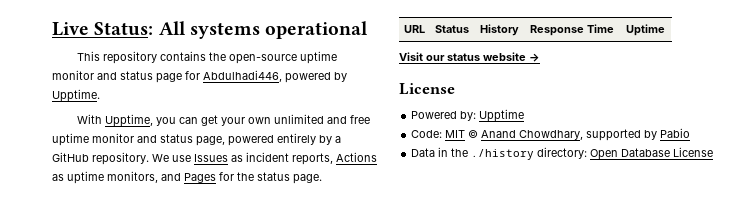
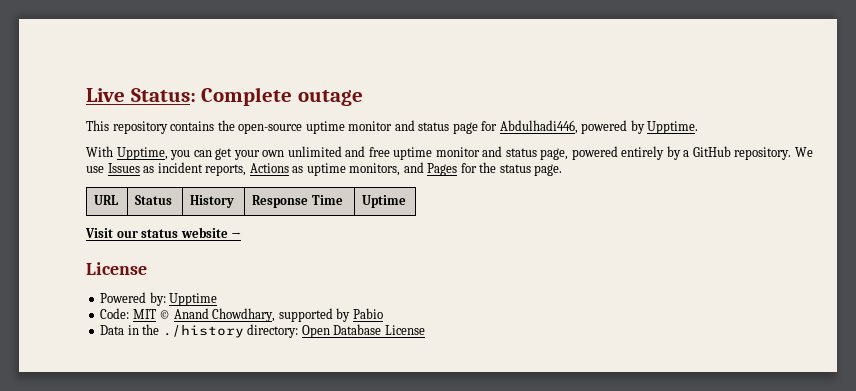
[158,21,369,39] All systems operational -> [201,87,363,106] Complete outage

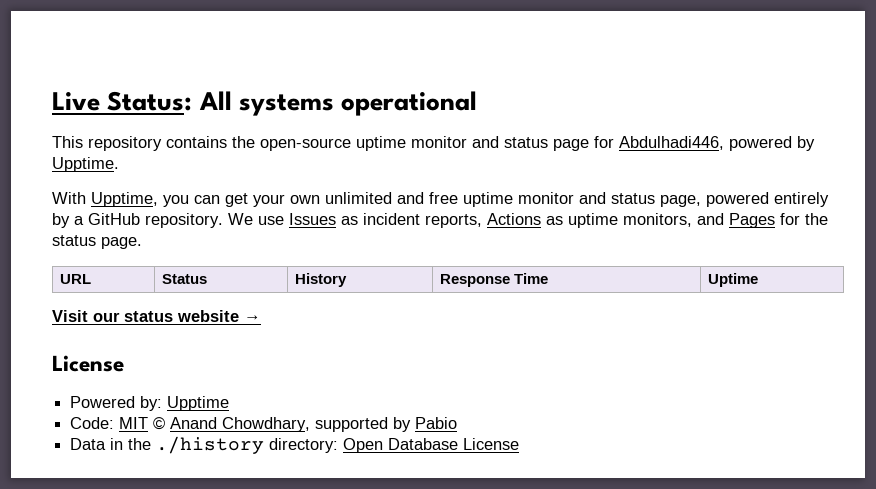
[201,87,363,106] Complete outage -> [198,91,478,116] All systems operational

